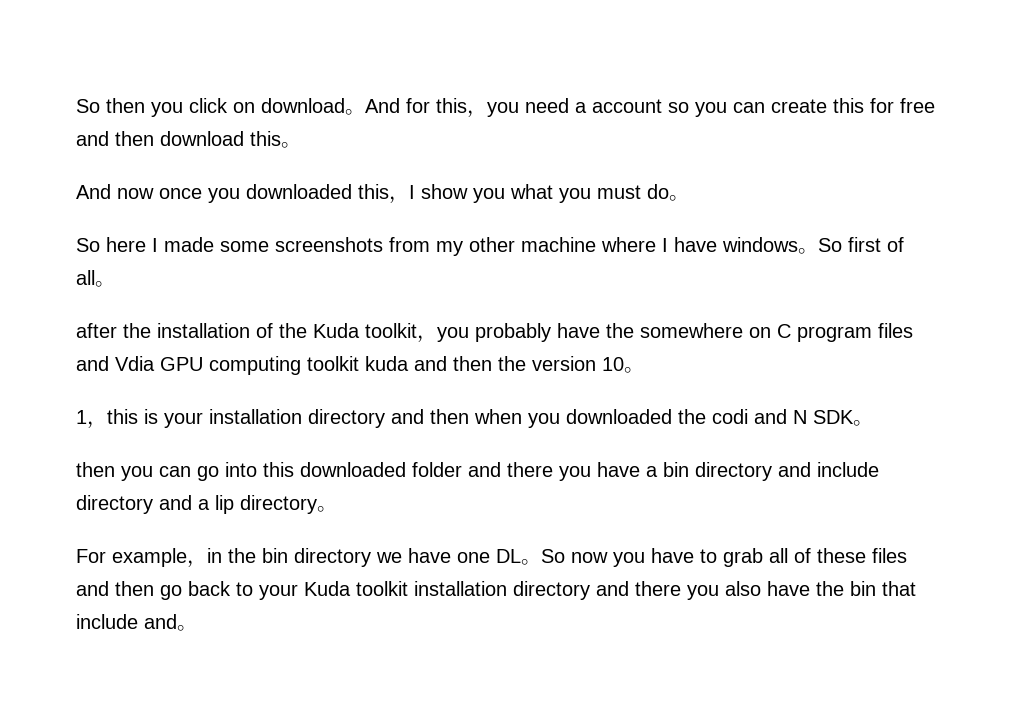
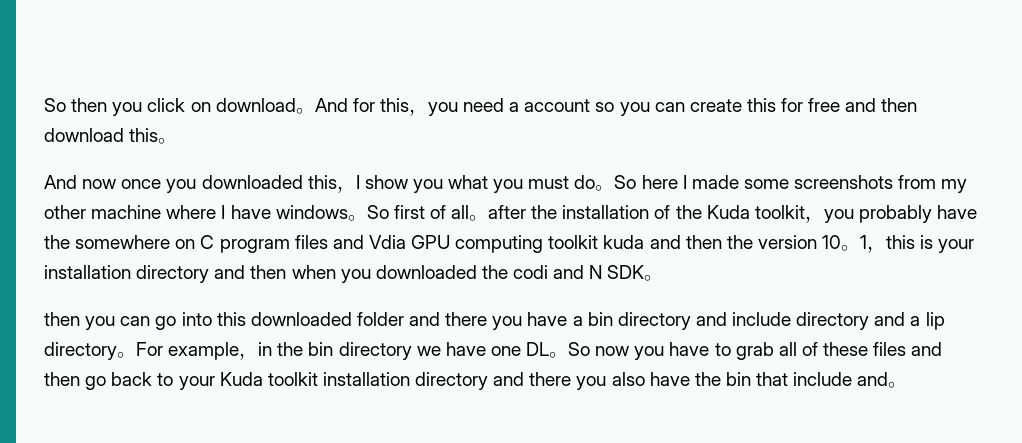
(689, 198) // -> (615, 188) none
(115, 284) // -> (489, 218) none
(644, 370) // -> (861, 248) none
(337, 509) // -> (136, 355) none

